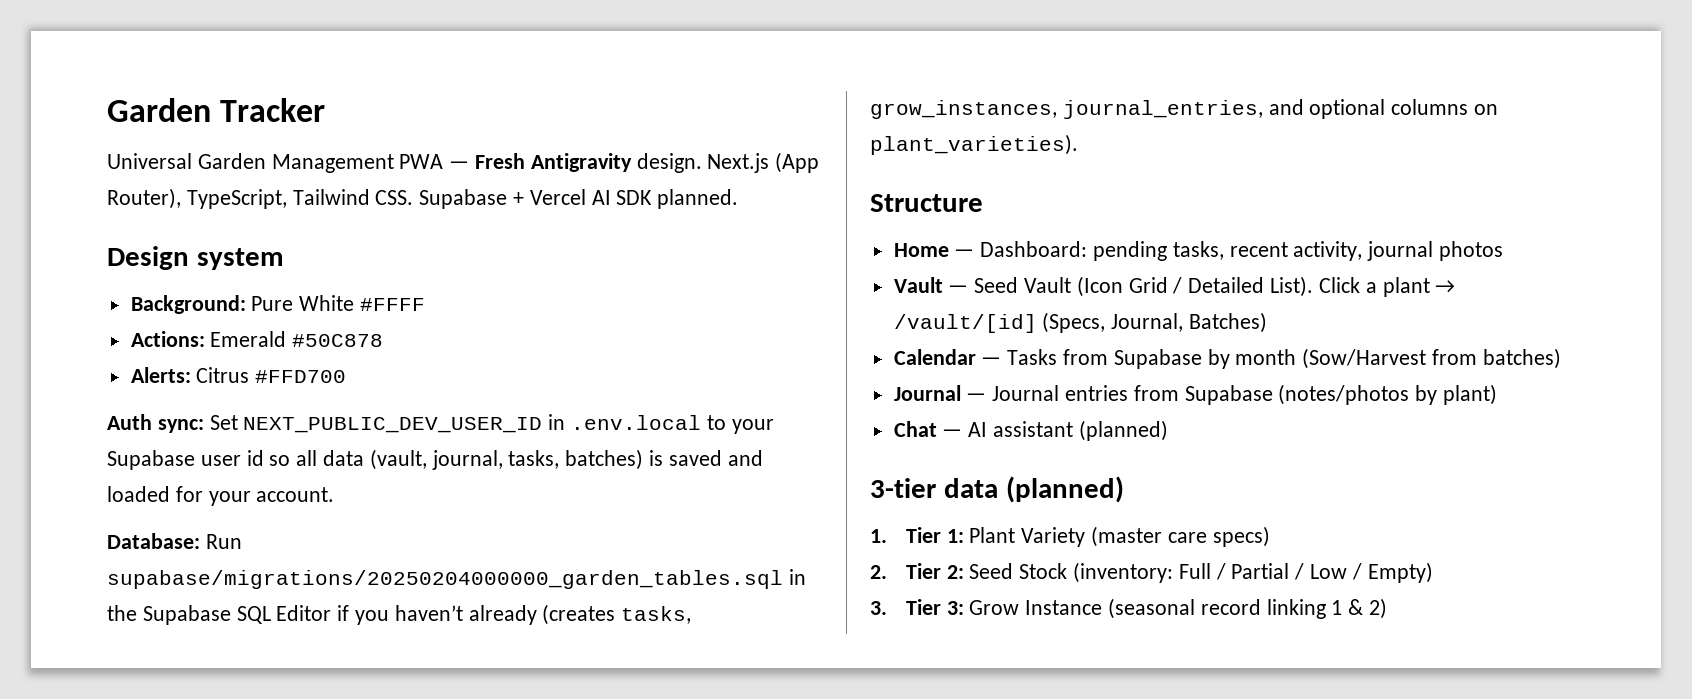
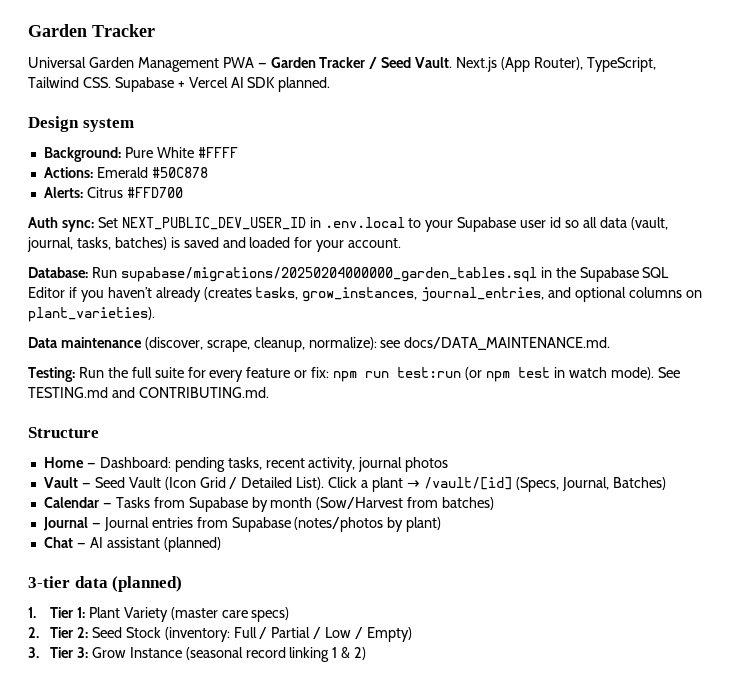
[475,153,702,173] Fresh Antigravity design. -> [270,57,453,69] Garden Tracker / Seed Vault.
(1078, 144) none -> [28,337,611,352] [28,367,680,382] [28,387,269,398] // Data maintenance (discover, scrape, cleanup, normalize): see docs/DATA_MAINTENANCE.md. // Testing: Run the full suite for every feature or fix: npm run test:run (or npm test in watch mode). See TESTING.md and CONTRIBUTING.md.

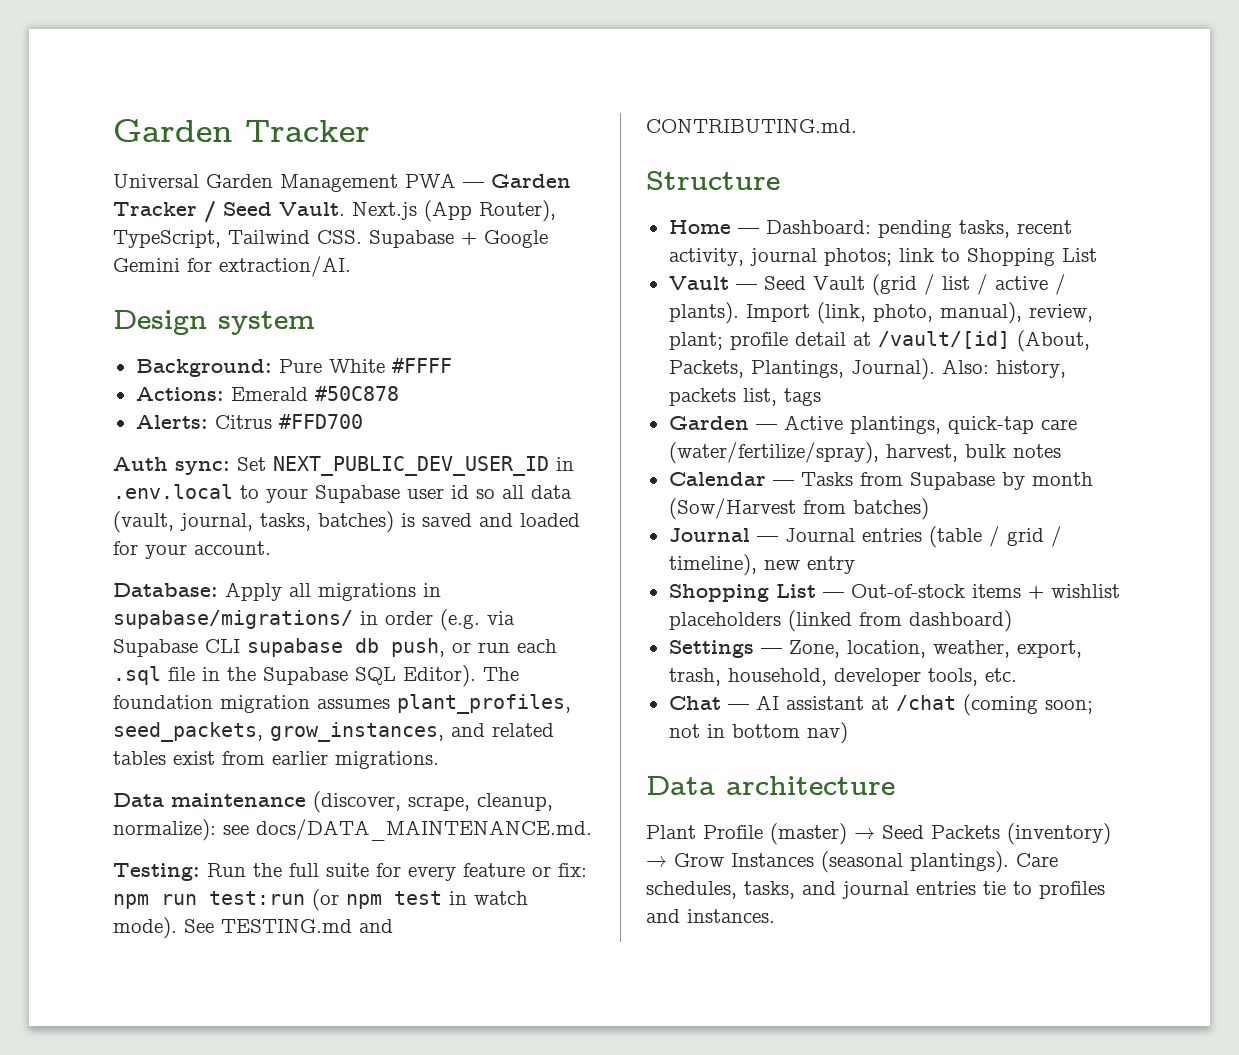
[188,77,331,92] Vercel AI SDK planned. -> [484,230,548,248] [113,256,351,277] Google Gemini for extraction/AI.
[91,267,670,282] [28,287,702,302] [28,307,155,322] Run supabase/migrations/20250204000000_garden_tables.sql in the Supabase SQL Editor if you haven’t already (creates tasks, grow_instances, journal_entries, and optional columns on plant_varieties). -> [225,582,441,601] [113,609,515,631] [113,638,557,657] [113,665,519,687] [113,694,571,714] [113,722,554,742] [113,751,439,769] Apply all migrations in supabase/migrations/ in order (e.g. via Supabase CLI supabase db push, or run each .sql file in the Supabase SQL Editor). The foundation migration assumes plant_profiles, seed_packets, grow_instances, and related tables exist from earlier migrations.
[405,457,449,472] photos -> [823,248,1097,266] photos; link to Shopping List
[164,477,666,492] (Icon Grid / Detailed List). Click a plant → /vault/[id] (Specs, Journal, Batches) -> [871,274,1066,296] [668,302,1093,324] [668,330,1090,352] [668,358,1066,380] [668,388,821,406] [668,415,1077,434] [668,442,1061,464] (grid / list / active / plants). Import (link, photo, manual), review, plant; profile detail at /vault/[id] (About, Packets, Plantings, Journal). Also: history, packets list, tags // Garden — Active plantings, quick-tap care (water/fertilize/spray), harvest, bulk notes
[196,517,442,532] [43,537,221,552] [28,576,183,592] [28,607,290,622] [28,627,413,642] [28,647,367,662] from Supabase (notes/photos by plant) // Chat — AI assistant (planned) // 3-tier data (planned) // 1. Tier 1: Plant Variety (master care specs) // 2. Tier 2: Seed Stock (inventory: Full / Partial / Low / Empty) // 3. Tier 3: Grow Instance (seasonal record linking 1 & 2) -> [928,526,1062,548] [668,554,855,576] [668,584,1120,602] [668,610,1012,632] [668,640,1082,658] [668,668,1017,686] [668,694,1093,716] [668,722,848,744] [646,776,895,795] [646,823,1111,845] [646,851,1058,873] [646,881,1105,899] [646,909,775,923] (table / grid / timeline), new entry // Shopping List — Out-of-stock items + wishlist placeholders (linked from dashboard) // Settings — Zone, location, weather, export, trash, household, developer tools, etc. // Chat — AI assistant at /chat (coming soon; not in bottom nav) // Data architecture // Plant Profile (master) → Seed Packets (inventory) → Grow Instances (seasonal plantings). Care schedules, tasks, and journal entries tie to profiles and instances.

